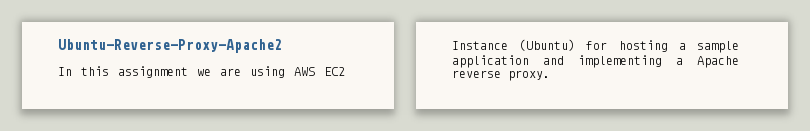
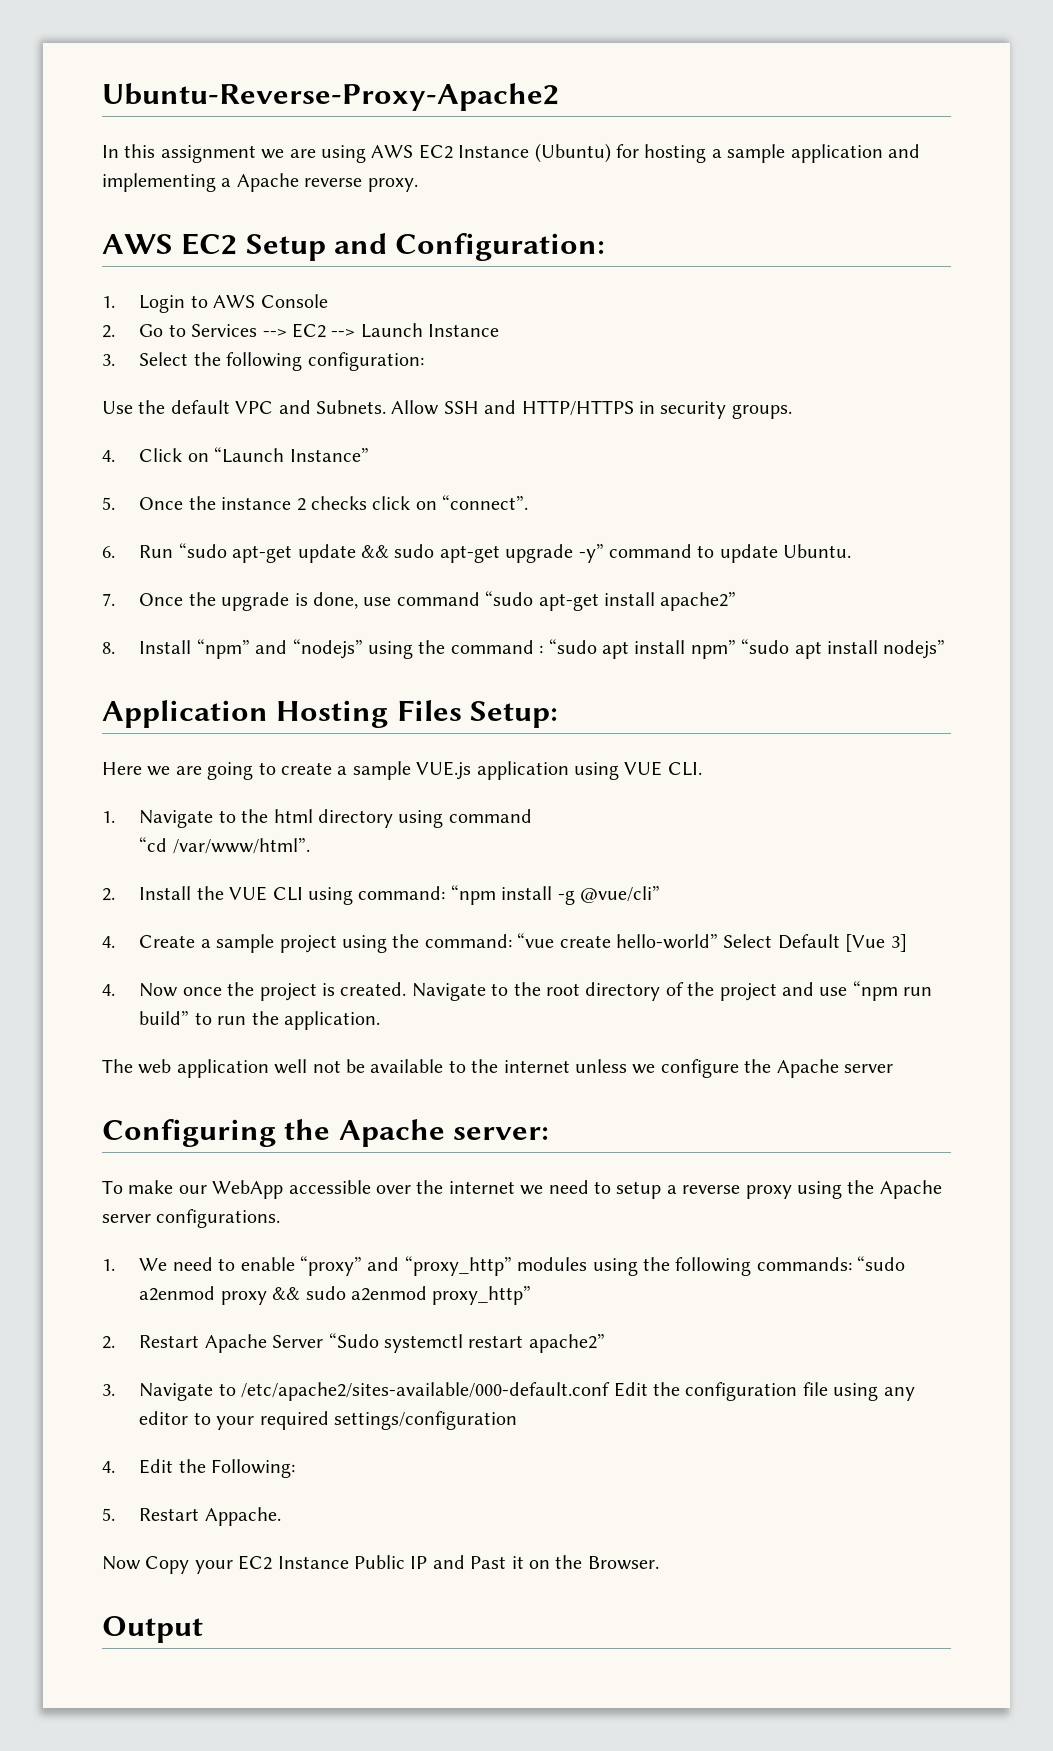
(550, 75) none -> [102,233,606,261] [102,294,328,313] [102,323,500,338] [102,352,424,371] [102,400,792,419] [102,447,369,463] [102,495,529,511] [102,543,852,563] [102,591,737,611] [102,639,946,659] [102,700,559,728] [102,761,702,780] [102,809,532,828] [139,837,310,854] [102,885,661,905] [102,933,907,953] [102,981,933,1001] [139,1010,381,1030] [102,1059,893,1078] [102,1119,550,1147] [102,1180,942,1199] [102,1209,281,1228] [102,1256,906,1276] [139,1285,532,1305] [102,1333,605,1353] [102,1382,915,1401] [139,1411,518,1430] [102,1459,296,1478] [102,1507,281,1526] [102,1555,659,1574] [102,1616,203,1643] // AWS EC2 Setup and Configuration: // 1. Login to AWS Console // 2. Go to Services --> EC2 --> Launch Instance // 3. Select the following configuration: // Use the default VPC and Subnets. Allow SSH and HTTP/HTTPS in security groups. // 4. Click on “Launch Instance” // 5. Once the instance 2 checks click on “connect”. // 6. Run “sudo apt-get update && sudo apt-get upgrade -y” command to update Ubuntu. // 7. Once the upgrade is done, use command “sudo apt-get install apache2” // 8. Install “npm” and “nodejs” using the command : “sudo apt install npm” “sudo apt install nodejs” // Application Hosting Files Setup: // Here we are going to create a sample VUE.js application using VUE CLI. // 1. Navigate to the html directory using command // “cd /var/www/html”. // 2. Install the VUE CLI using command: “npm install -g @vue/cli” // 4. Create a sample project using the command: “vue create hello-world” Select Default [Vue 3] // 4. Now once the project is created. Navigate to the root directory of the project and use “npm run build” to run the application. // The web application well not be available to the internet unless we configure the Apache server // Configuring the Apache server: // To make our WebApp accessible over the internet we need to setup a reverse proxy using the Apache server configurations. // 1. We need to enable “proxy” and “proxy_http” modules using the following commands: “sudo a2enmod proxy && sudo a2enmod proxy_http” // 2. Restart Apache Server “Sudo systemctl restart apache2” // 3. Navigate to /etc/apache2/sites-available/000-default.conf Edit the configuration file using any editor to your required settings/configuration // 4. Edit the Following: // 5. Restart Appache. // Now Copy your EC2 Instance Public IP and Past it on the Browser. // Output

